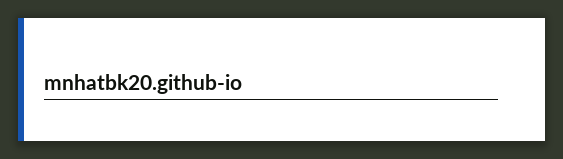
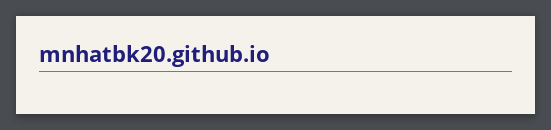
[44,74,242,94] mnhatbk20.github-io -> [39,45,270,67] mnhatbk20.github.io

